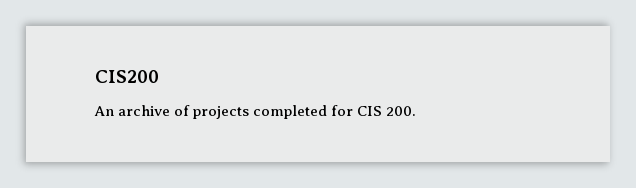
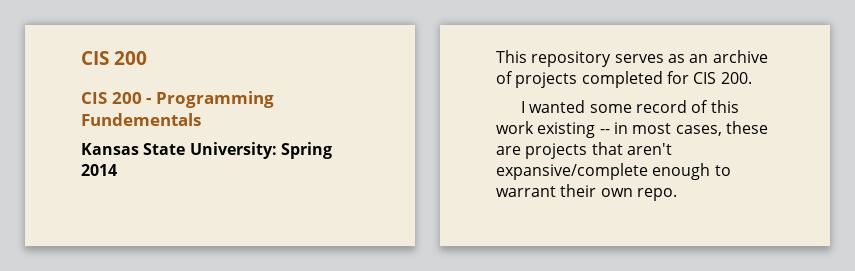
[95,70,159,83] [94,106,114,116] CIS200 // An -> [81,51,147,65] [81,91,274,108] [81,113,201,126] [81,142,332,159] [81,164,117,176] [496,50,709,67] CIS 200 // CIS 200 - Programming Fundementals // Kansas State University: Spring 2014 // This repository serves as an
(417, 111) none -> [520,100,739,113] [496,121,768,138] [496,142,672,159] [496,163,731,180] [496,184,677,201] // I wanted some record of this work existing -- in most cases, these are projects that aren't expansive/complete enough to warrant their own repo.

